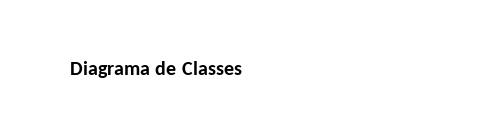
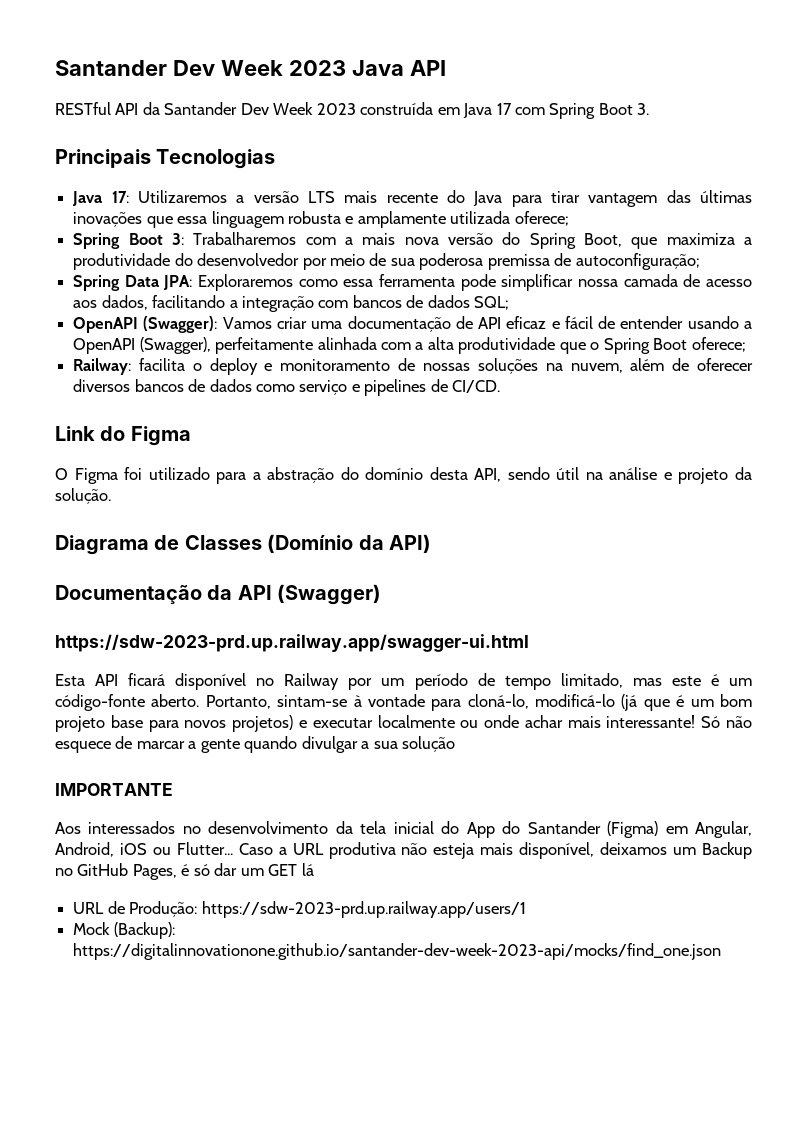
[70,61,242,78] Diagrama de Classes -> [55,60,446,76] [55,102,650,119] [55,149,276,169] [72,190,753,207] [73,211,569,228] [73,232,752,249] [73,253,700,270] [73,274,752,291] [73,295,510,312] [73,316,752,333] [73,337,746,354] [73,358,754,375] [73,379,501,396] [55,426,191,446] [55,467,752,484] [55,488,111,504] [55,534,431,555] [55,584,382,605] [55,634,529,652] [55,673,753,690] [55,694,753,711] [55,715,753,732] [55,736,456,753] [55,783,173,796] [55,821,752,838] [55,842,753,859] [55,863,314,880] [73,901,526,918] [73,922,175,939] [73,943,722,960] Santander Dev Week 2023 Java API // RESTful API da Santander Dev Week 2023 construída em Java 17 com Spring Boot 3. // Principais Tecnologias // Java 17: Utilizaremos a versão LTS mais recente do Java para tirar vantagem das últimas inovações que essa linguagem robusta e amplamente utilizada oferece; // Spring Boot 3: Trabalharemos com a mais nova versão do Spring Boot, que maximiza a produtividade do desenvolvedor por meio de sua poderosa premissa de autoconfiguração; // Spring Data JPA: Exploraremos como essa ferramenta pode simplificar nossa camada de acesso aos dados, facilitando a integração com bancos de dados SQL; // OpenAPI (Swagger): Vamos criar uma documentação de API eficaz e fácil de entender usando a OpenAPI (Swagger), perfeitamente alinhada com a alta produtividade que o Spring Boot oferece; // Railway: facilita o deploy e monitoramento de nossas soluções na nuvem, além de oferecer diversos bancos de dados como serviço e pipelines de CI/CD. // Link do Figma // O Figma foi utilizado para a abstração do domínio desta API, sendo útil na análise e projeto da solução. // Diagrama de Classes (Domínio da API) // Documentação da API (Swagger) // https://sdw-2023-prd.up.railway.app/swagger-ui.html // Esta API ficará disponível no Railway por um período de tempo limitado, mas este é um código-fonte aberto. Portanto, sintam-se à vontade para cloná-lo, modificá-lo (já que é um bom projeto base para novos projetos) e executar localmente ou onde achar mais interessante! Só não esquece de marcar a gente quando divulgar a sua solução // IMPORTANTE // Aos interessados no desenvolvimento da tela inicial do App do Santander (Figma) em Angular, Android, iOS ou Flutter... Caso a URL produtiva não esteja mais disponível, deixamos um Backup no GitHub Pages, é só dar um GET lá // URL de Produção: https://sdw-2023-prd.up.railway.app/users/1 // Mock (Backup): https://digitalinnovationone.github.io/santander-dev-week-2023-api/mocks/find_one.json

